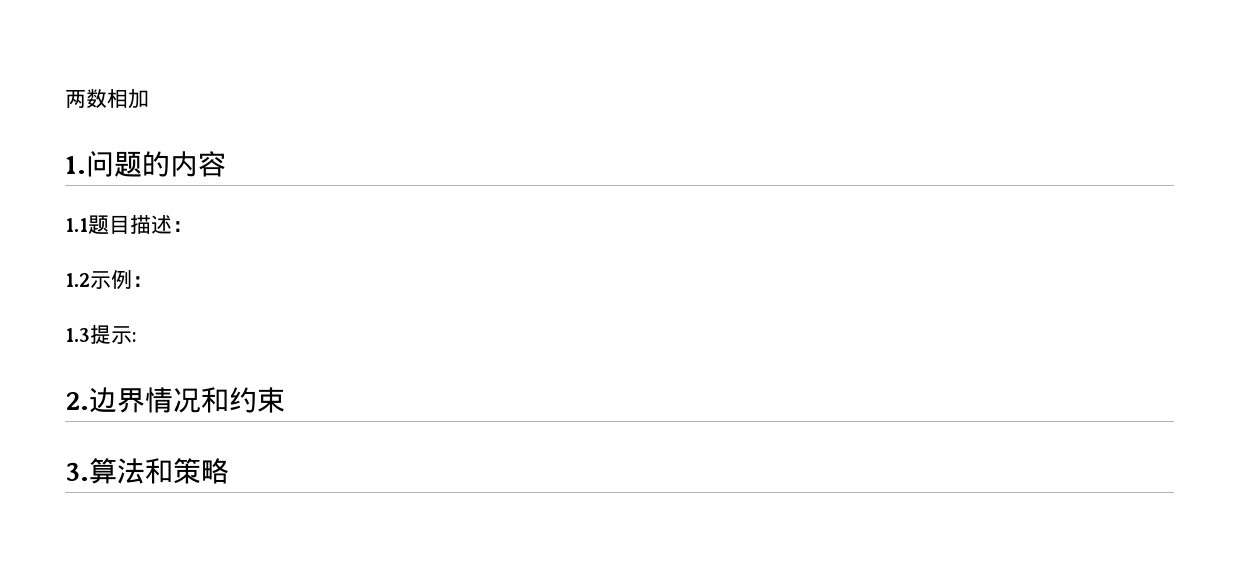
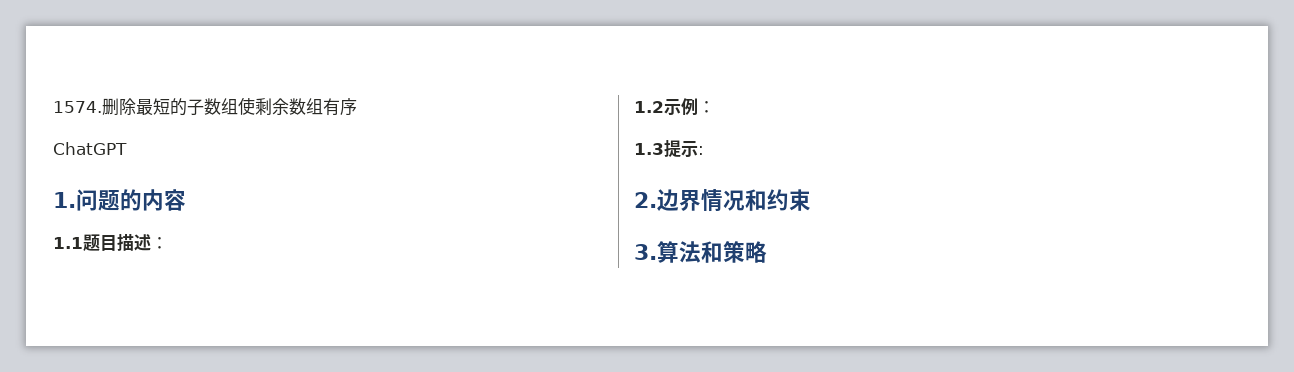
[65,89,149,109] 两数相加 -> [53,97,357,116] [53,142,127,155] 1574.删除最短的子数组使剩余数组有序 // ChatGPT

